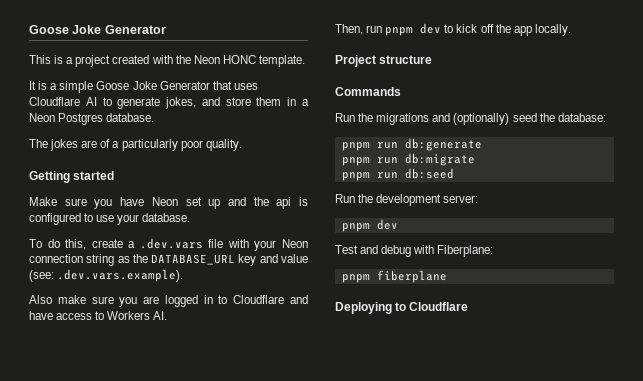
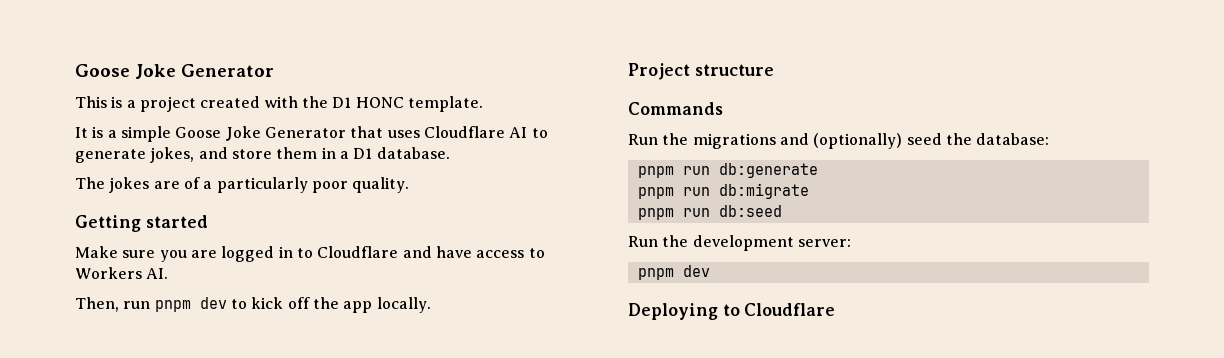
[193,55,220,64] Neon -> [332,97,352,108] D1
[29,113,104,125] Neon Postgres -> [353,148,373,159] D1
[120,197,308,209] [29,213,191,225] [29,238,308,251] [29,254,308,266] [29,269,184,282] [29,295,138,307] have Neon set up and the api is configured to use your database. // To do this, create a .dev.vars file with your Neon connection string as the DATABASE_URL key and value (see: .dev.vars.example). // Also make sure you -> (187, 256) none
[335,245,494,257] [341,270,447,283] // Test and debug with Fiberplane: // pnpm fiberplane -> (710, 271) none

